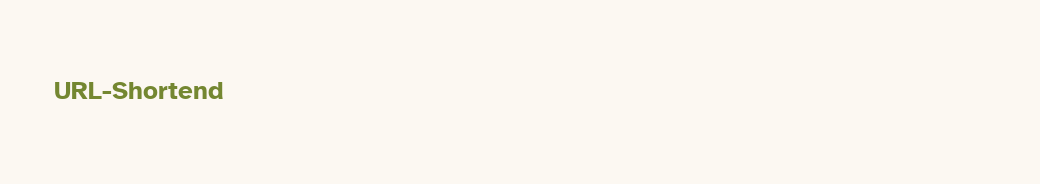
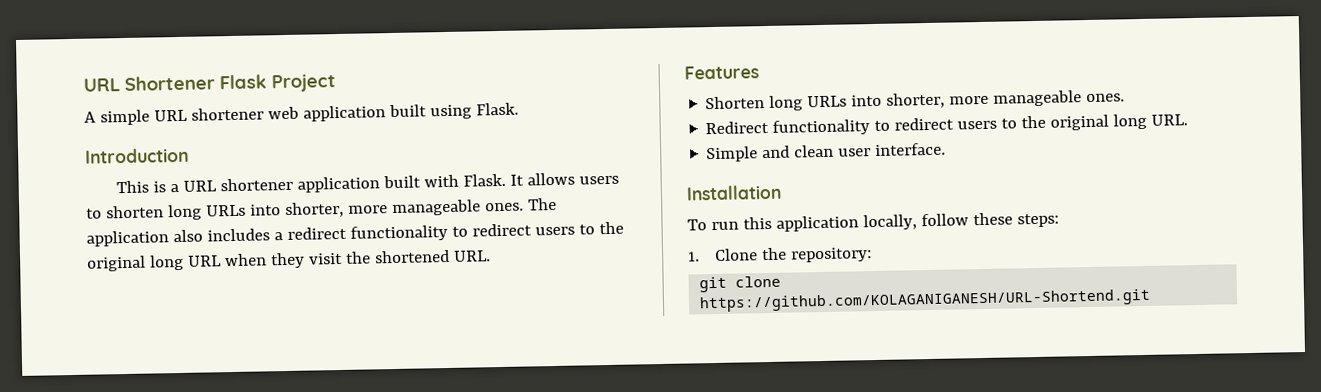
[54,82,224,99] URL-Shortend -> [83,73,336,93] [84,102,519,126] [85,147,189,164] [115,172,619,194] [86,197,557,221] [86,221,624,247] [87,249,491,272] [684,65,759,80] [705,90,1126,111] [705,113,1189,136] [706,142,947,163] [686,184,782,201] [687,212,1059,232] [688,247,872,263] [699,275,782,293] [699,288,1152,313] URL Shortener Flask Project // A simple URL shortener web application built using Flask. // Introduction // This is a URL shortener application built with Flask. It allows users to shorten long URLs into shorter, more manageable ones. The application also includes a redirect functionality to redirect users to the original long URL when they visit the shortened URL. // Features // Shorten long URLs into shorter, more manageable ones. // Redirect functionality to redirect users to the original long URL. // Simple and clean user interface. // Installation // To run this application locally, follow these steps: // 1. Clone the repository: // git clone https://github.com/KOLAGANIGANESH/URL-Shortend.git

